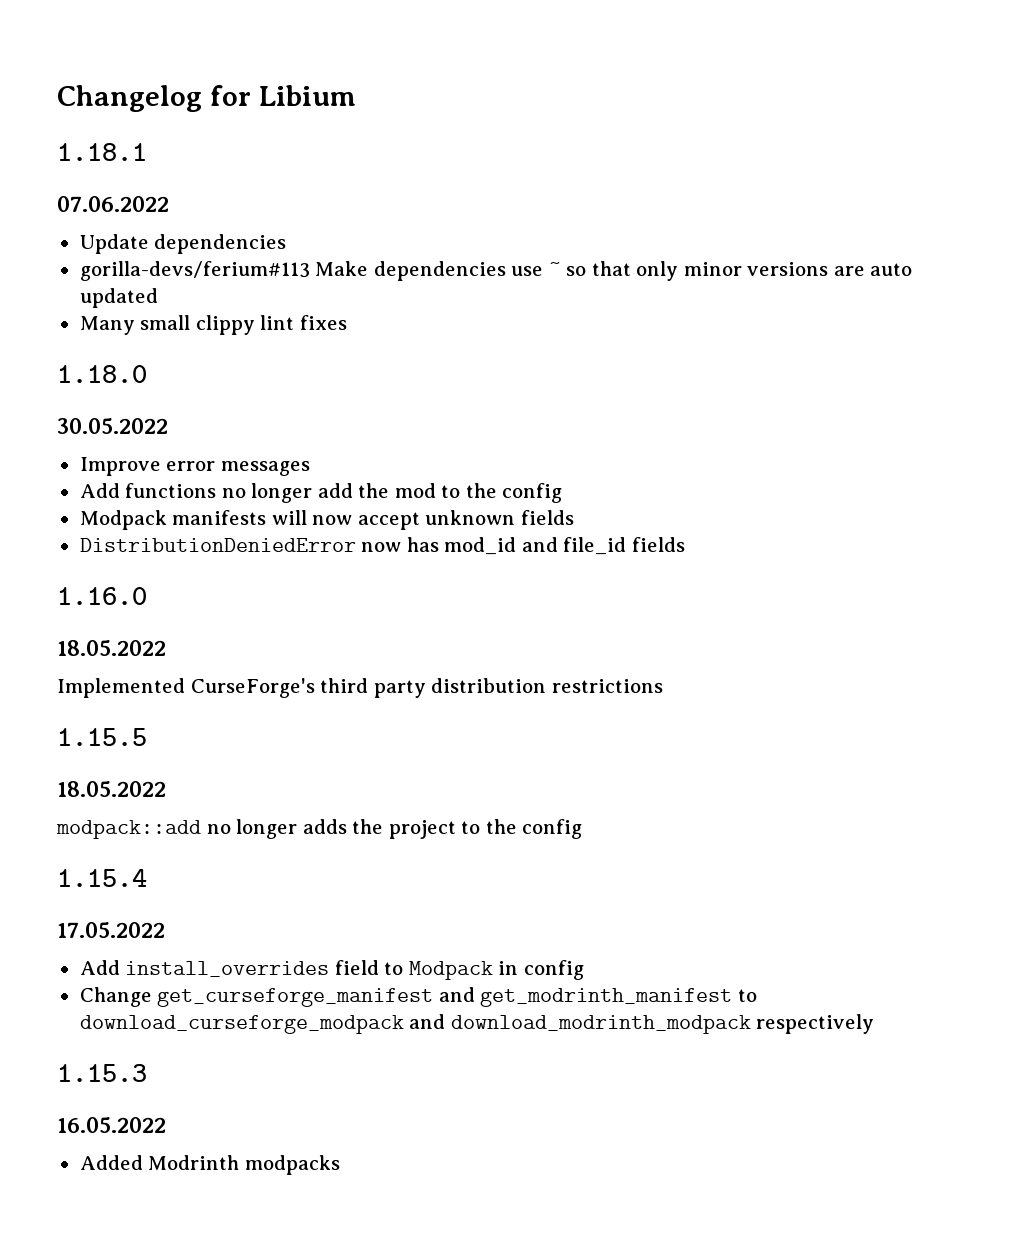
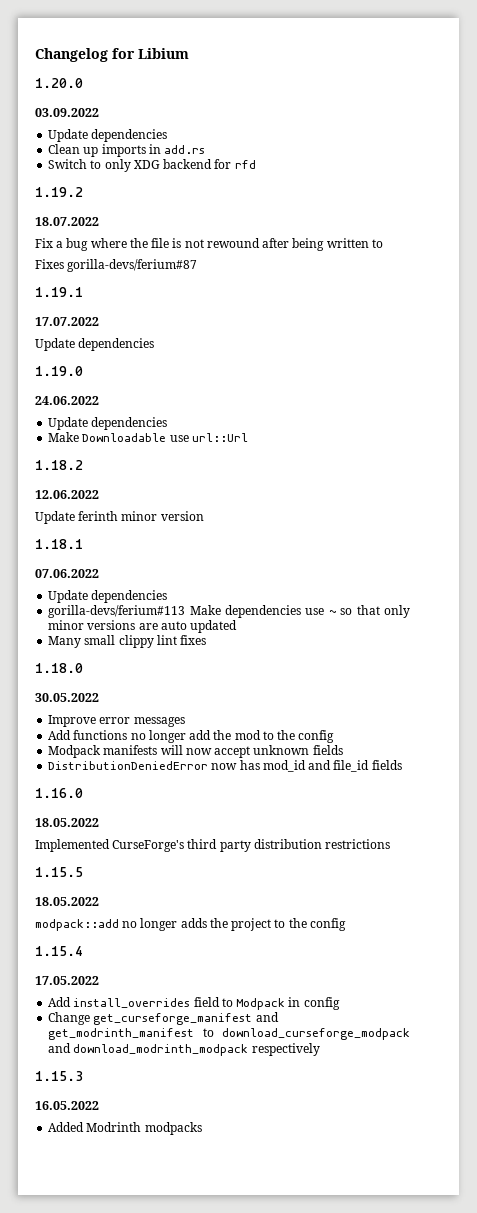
(356, 95) none -> [35,78,83,88] [35,108,99,117] [48,129,168,142] [48,144,206,157] [48,159,256,172] [35,187,83,197] [35,217,99,226] [35,238,383,251] [35,259,198,272] [35,287,83,297] [35,317,99,326] [35,338,155,351] [35,366,83,376] [35,396,99,405] [48,417,168,430] [48,432,248,442] [35,460,83,470] [35,490,99,499] [35,511,204,524] // 1.20.0 // 03.09.2022 // Update dependencies // Clean up imports in add.rs // Switch to only XDG backend for rfd // 1.19.2 // 18.07.2022 // Fix a bug where the file is not rewound after being written to // Fixes gorilla-devs/ferium#87 // 1.19.1 // 17.07.2022 // Update dependencies // 1.19.0 // 24.06.2022 // Update dependencies // Make Downloadable use url::Url // 1.18.2 // 12.06.2022 // Update ferinth minor version

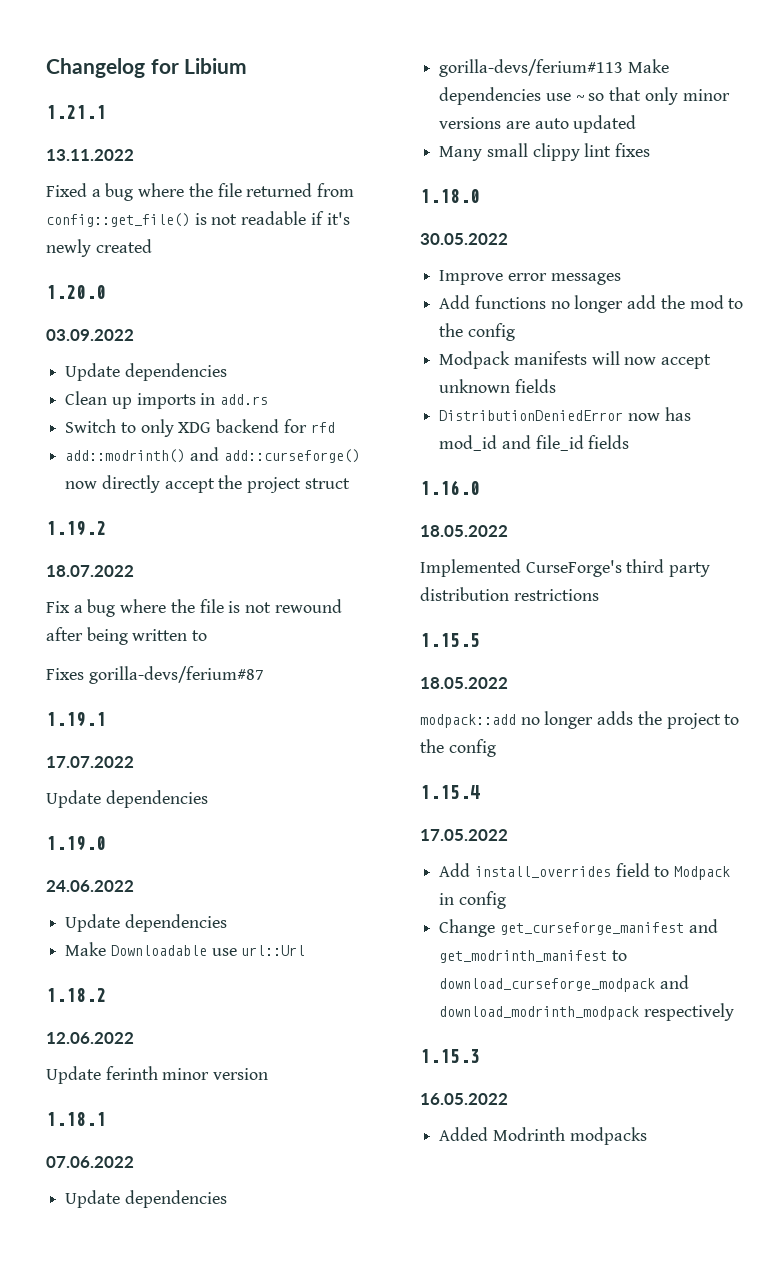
(189, 53) none -> [46,105,106,119] [46,149,134,161] [46,183,355,201] [46,211,350,227] [46,239,152,257] // 1.21.1 // 13.11.2022 // Fixed a bug where the file returned from config::get_file() is not readable if it's newly created
(256, 164) none -> [65,447,360,463] [65,475,350,493] // add::modrinth() and add::curseforge() now directly accept the project struct

